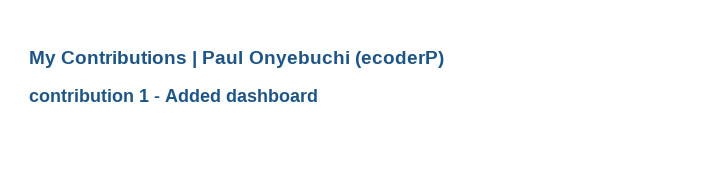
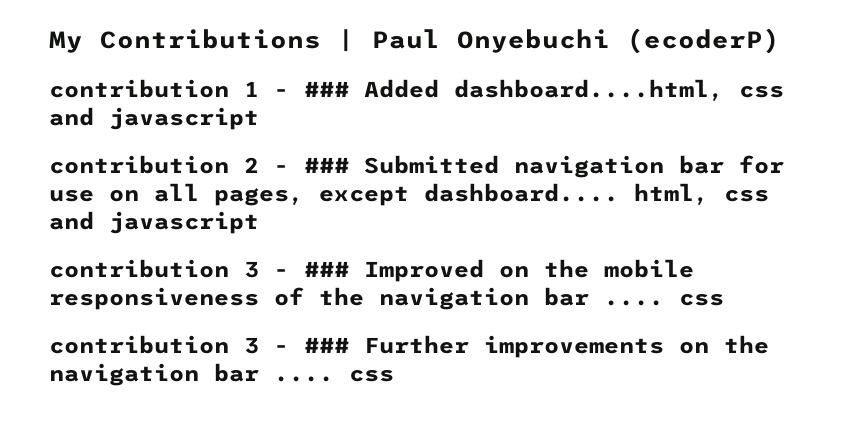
[165,89,318,102] Added dashboard -> [304,79,784,101] [49,107,259,130] [49,155,784,178] [49,183,769,206] [49,211,259,234] [49,259,694,282] [49,287,724,310] [49,335,769,358] [49,363,394,386] ### Added dashboard....html, css and javascript // contribution 2 - ### Submitted navigation bar for use on all pages, except dashboard.... html, css and javascript // contribution 3 - ### Improved on the mobile responsiveness of the navigation bar .... css // contribution 3 - ### Further improvements on the navigation bar .... css

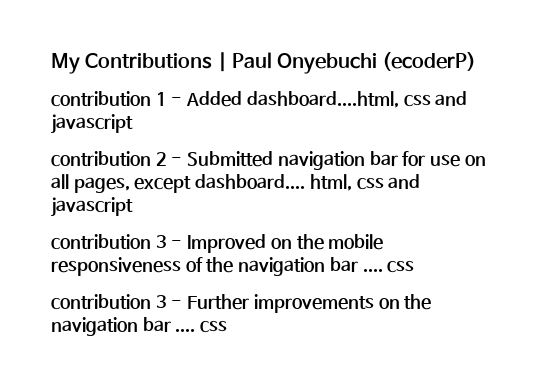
[304,81,349,97] ### -> (183, 101) none
[304,157,349,173] ### -> (183, 161) none
[304,261,349,277] ### -> (183, 244) none
[304,337,349,353] ### -> (183, 304) none

